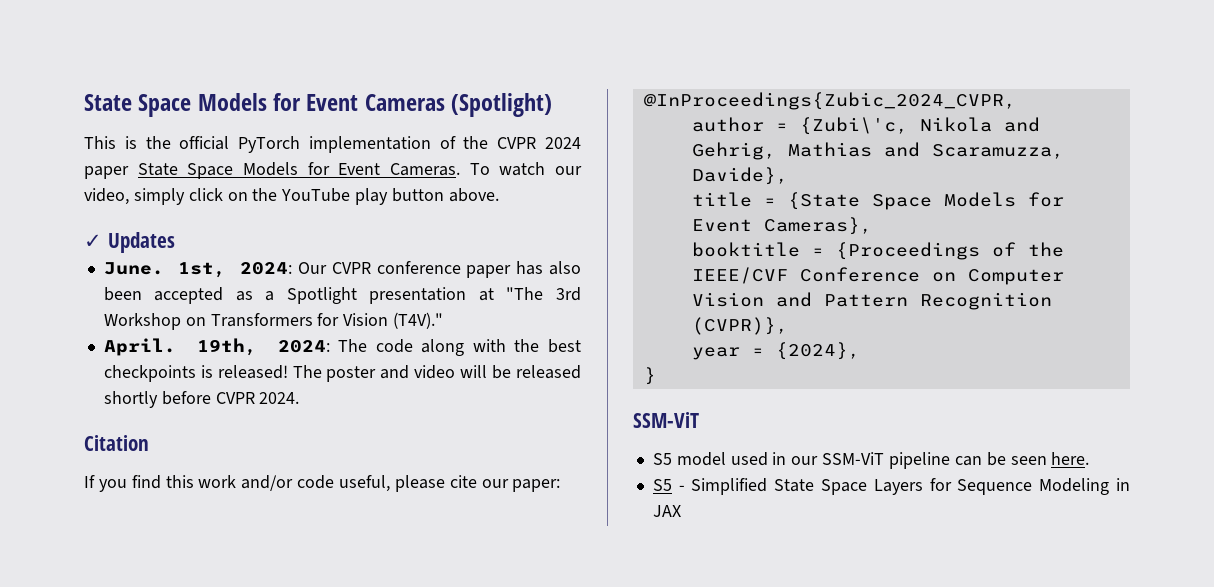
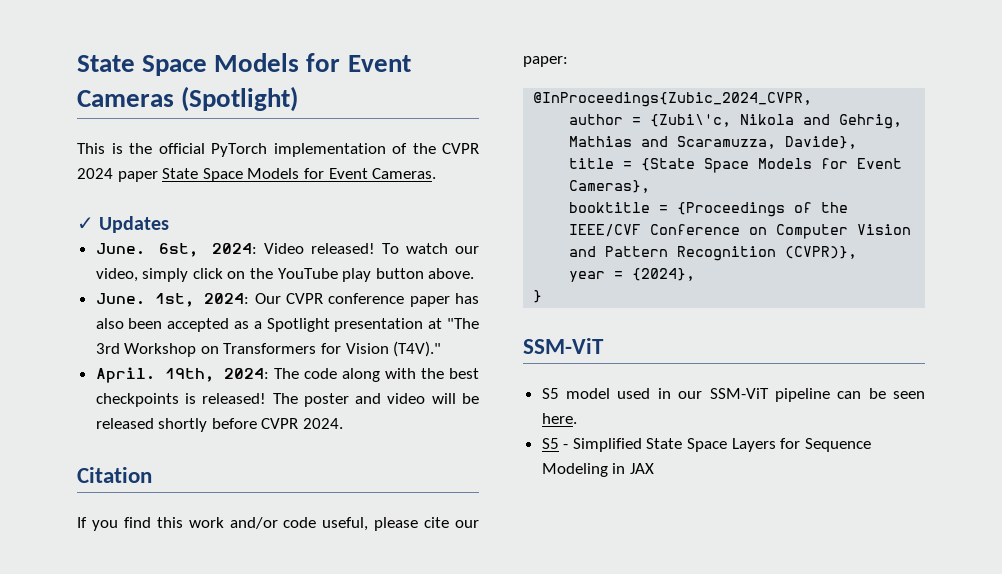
(460, 169) none -> [77,216,170,233] [95,243,375,257] // ✓ Updates // June. 6st, 2024: Video released!
[84,232,175,253] // ✓ Updates -> (475, 273) none

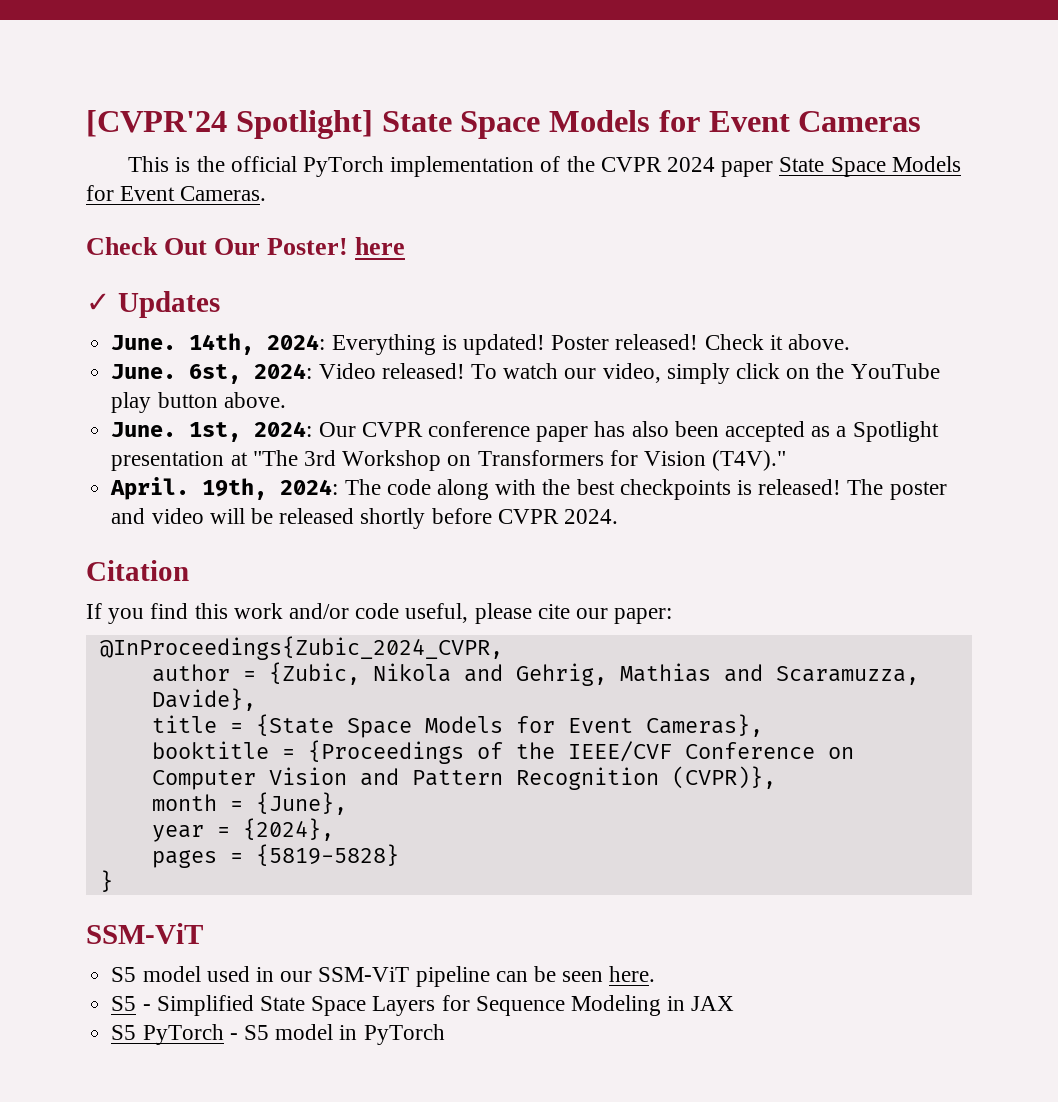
(77, 63) none -> [86,110,373,139] [CVPR'24 Spotlight]
[181,86,299,112] (Spotlight) -> (922, 121) none
[77,216,170,233] ✓ Updates -> [86,237,406,255] [86,291,220,318] [111,333,850,355] Check Out Our Poster! here // ✓ Updates // June. 14th, 2024: Everything is updated! Poster released! Check it above.
[650,114,732,127] {Zubi\'c, -> [268,662,360,685] {Zubic,
(858, 252) none -> [151,792,347,815] // month = {June},
(696, 274) none -> [151,844,399,868] // pages = {5819-5828}
(654, 468) none -> [111,1024,445,1045] // S5 PyTorch - S5 model in PyTorch

